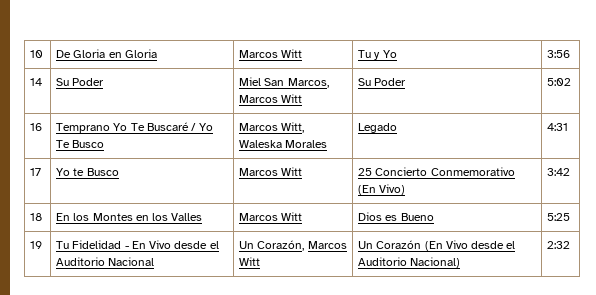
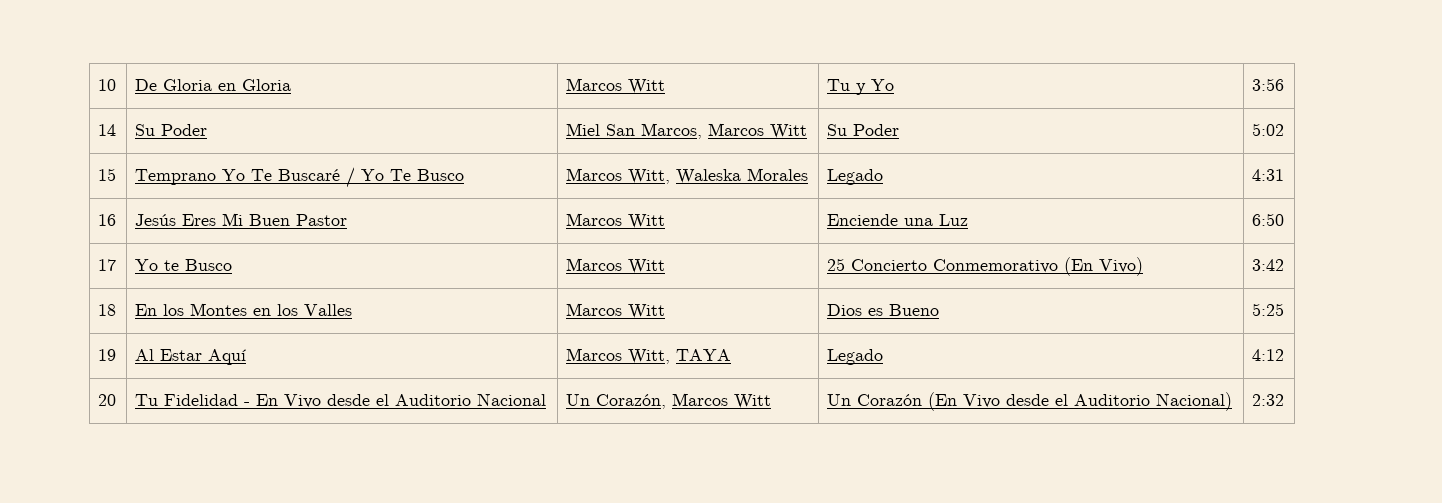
[30,123,43,131] 16 -> [98,168,117,181] 15
(569, 127) none -> [98,214,117,226] [135,213,348,226] [566,213,666,229] [827,214,969,226] [1252,213,1285,226] // 16 | Jesús Eres Mi Buen Pastor | Marcos Witt | Enciende una Luz | 6:50
(43, 245) none -> [135,349,247,365] [566,348,732,364] [827,349,884,365] [1252,349,1285,361] [98,394,117,406] | Al Estar Aquí | Marcos Witt, TAYA | Legado | 4:12 // 20

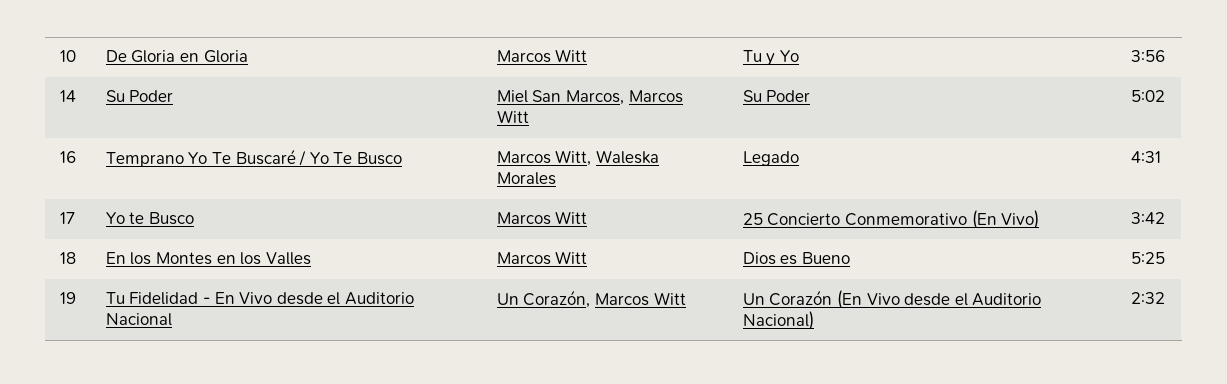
[98,168,117,181] 15 -> [59,151,76,163] 16
[98,214,117,226] [135,213,348,226] [566,213,666,229] [827,214,969,226] [1252,213,1285,226] // 16 | Jesús Eres Mi Buen Pastor | Marcos Witt | Enciende una Luz | 6:50 -> (1161, 157) none
[135,349,247,365] [566,348,732,364] [827,349,884,365] [1252,349,1285,361] [98,394,117,406] | Al Estar Aquí | Marcos Witt, TAYA | Legado | 4:12 // 20 -> (76, 298) none

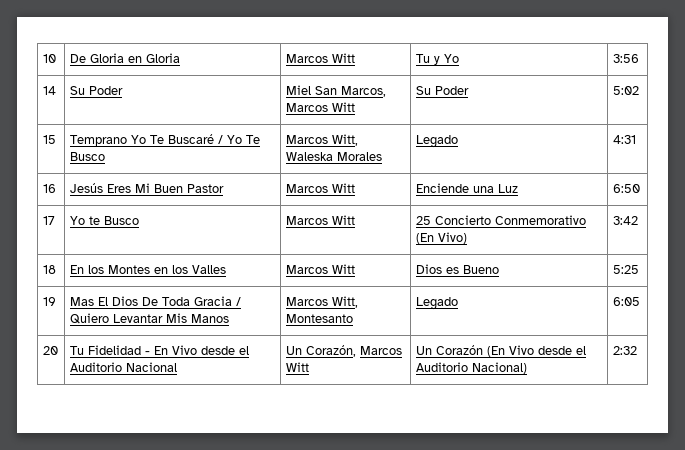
[59,151,76,163] 16 -> [42,135,56,144] 15
(1161, 157) none -> [42,184,56,193] [69,183,224,193] [285,183,355,193] [415,183,518,193] [612,184,640,193] // 16 | Jesús Eres Mi Buen Pastor | Marcos Witt | Enciende una Luz | 6:50
(76, 298) none -> [69,296,241,306] [69,313,229,324] [285,296,358,308] [285,314,353,323] [415,297,458,310] [612,297,640,306] [42,346,58,355] | Mas El Dios De Toda Gracia / Quiero Levantar Mis Manos | Marcos Witt, Montesanto | Legado | 6:05 // 20

